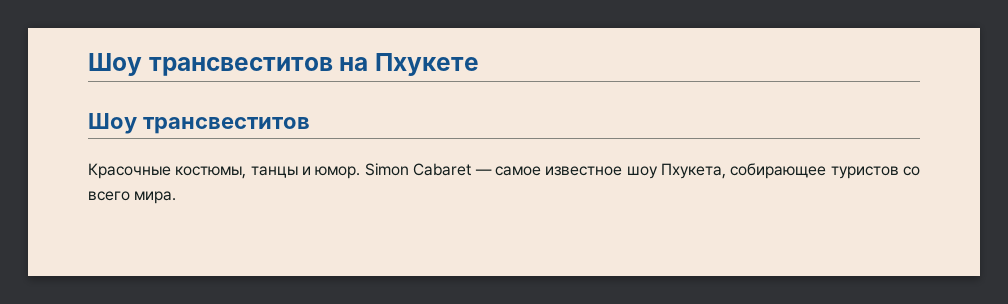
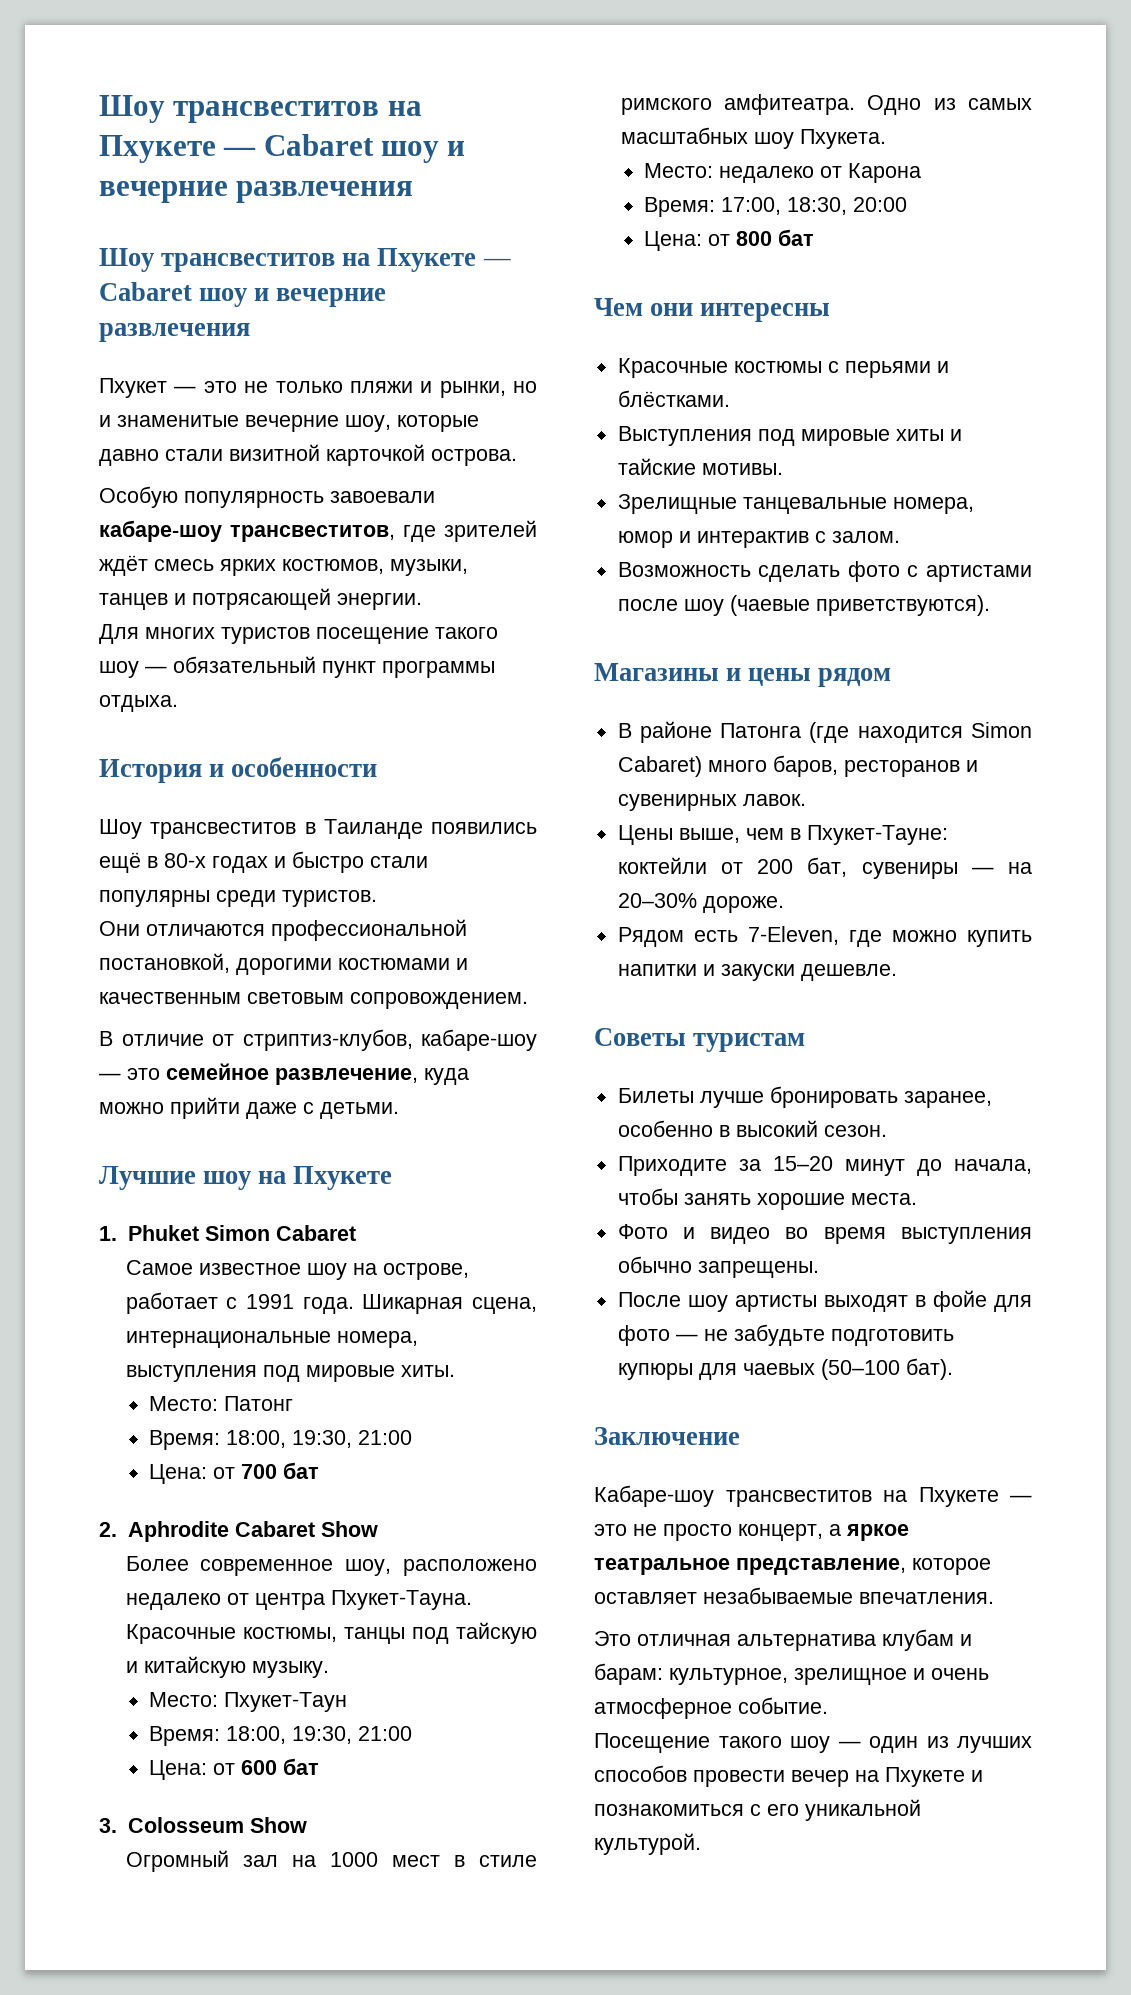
[88,53,479,76] [88,113,310,134] [88,163,920,179] [88,191,177,204] Шоу трансвеститов на Пхукете // Шоу трансвеститов // Красочные костюмы, танцы и юмор. Simon Cabaret — самое известное шоу Пхукета, собирающее туристов со всего мира. -> [99,95,422,123] [99,134,466,163] [99,181,414,203] [99,248,511,272] [99,282,387,307] [99,323,250,342] [99,378,537,398] [99,415,479,432] [99,444,517,466] [99,486,435,508] [99,520,537,542] [99,555,468,576] [99,588,422,610] [99,624,498,644] [99,656,495,678] [99,695,178,712] [99,757,378,783] [99,819,537,839] [99,851,428,873] [99,890,377,907] [99,919,467,941] [99,953,468,975] [99,992,528,1009] [99,1029,537,1051] [99,1063,469,1085] [99,1097,399,1119] [99,1166,393,1190] [99,1225,356,1241] [125,1260,469,1280] [125,1292,537,1314] [125,1331,418,1348] [125,1365,455,1382] [149,1396,294,1411] [149,1430,413,1450] [149,1462,320,1484] [99,1521,378,1542] [125,1556,537,1576] [125,1590,472,1610] [125,1622,537,1644] [125,1656,329,1678] [149,1692,348,1712] [149,1726,413,1746] [149,1758,320,1780] [99,1817,307,1833] [125,1850,537,1872] [620,94,1032,115] [620,127,886,149] [644,163,922,183] [644,197,908,217] [644,229,815,251] [594,298,831,322] [617,358,949,378] [617,390,730,407] [617,426,962,446] [617,458,783,475] [617,494,974,514] [617,531,900,548] [617,561,1032,582] [617,595,990,616] [594,663,892,687] [617,721,1032,743] [617,755,978,777] [617,794,806,811] [617,825,948,845] [617,857,1032,879] [617,893,784,913] [617,926,1032,947] [617,964,897,981] [594,1028,806,1052] [617,1086,992,1108] [617,1120,887,1137] [617,1156,1032,1176] [617,1188,917,1210] [617,1224,1032,1244] [617,1256,819,1278] [617,1290,1032,1312] [617,1324,954,1346] [617,1358,953,1380] [594,1427,740,1445] [594,1485,1032,1507] [594,1524,909,1541] [594,1558,991,1575] [594,1587,994,1604] [594,1629,972,1651] [594,1663,989,1685] [594,1697,828,1719] [594,1733,1032,1753] [594,1765,983,1787] [594,1799,921,1821] [594,1833,701,1855] Шоу трансвеститов на Пхукете — Cabaret шоу и вечерние развлечения // Шоу трансвеститов на Пхукете — Cabaret шоу и вечерние развлечения // Пхукет — это не только пляжи и рынки, но и знаменитые вечерние шоу, которые давно стали визитной карточкой острова. // Особую популярность завоевали кабаре-шоу трансвеститов, где зрителей ждёт смесь ярких костюмов, музыки, танцев и потрясающей энергии. // Для многих туристов посещение такого шоу — обязательный пункт программы отдыха. // История и особенности // Шоу трансвеститов в Таиланде появились ещё в 80-х годах и быстро стали популярны среди туристов. // Они отличаются профессиональной постановкой, дорогими костюмами и качественным световым сопровождением. // В отличие от стриптиз-клубов, кабаре-шоу — это семейное развлечение, куда можно прийти даже с детьми. // Лучшие шоу на Пхукете // 1. Phuket Simon Cabaret // Самое известное шоу на острове, работает с 1991 года. Шикарная сцена, интернациональные номера, выступления под мировые хиты. // Место: Патонг // Время: 18:00, 19:30, 21:00 // Цена: от 700 бат // 2. Aphrodite Cabaret Show // Более современное шоу, расположено недалеко от центра Пхукет-Тауна. Красочные костюмы, танцы под тайскую и китайскую музыку. // Место: Пхукет-Таун // Время: 18:00, 19:30, 21:00 // Цена: от 600 бат // 3. Colosseum Show // Огромный зал на 1000 мест в стиле римского амфитеатра. Одно из самых масштабных шоу Пхукета. // Место: недалеко от Карона // Время: 17:00, 18:30, 20:00 // Цена: от 800 бат // Чем они интересны // Красочные костюмы с перьями и блёстками. // Выступления под мировые хиты и тайские мотивы. // Зрелищные танцевальные номера, юмор и интерактив с залом. // Возможность сделать фото с артистами после шоу (чаевые приветствуются). // Магазины и цены рядом // В районе Патонга (где находится Simon Cabaret) много баров, ресторанов и сувенирных лавок. // Цены выше, чем в Пхукет-Тауне: коктейли от 200 бат, сувениры — на 20–30% дороже. // Рядом есть 7-Eleven, где можно купить напитки и закуски дешевле. // Советы туристам // Билеты лучше бронировать заранее, особенно в высокий сезон. // Приходите за 15–20 минут до начала, чтобы занять хорошие места. // Фото и видео во время выступления обычно запрещены. // После шоу артисты выходят в фойе для фото — не забудьте подготовить купюры для чаевых (50–100 бат). // Заключение // Кабаре-шоу трансвеститов на Пхукете — это не просто концерт, а яркое театральное представление, которое оставляет незабываемые впечатления. // Это отличная альтернатива клубам и барам: культурное, зрелищное и очень атмосферное событие. // Посещение такого шоу — один из лучших способов провести вечер на Пхукете и познакомиться с его уникальной культурой.

